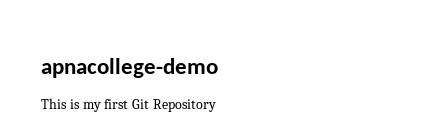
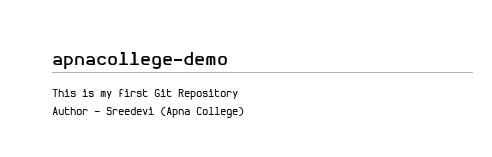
(216, 105) none -> [52,107,244,118] // Author - Sreedevi (Apna College)

